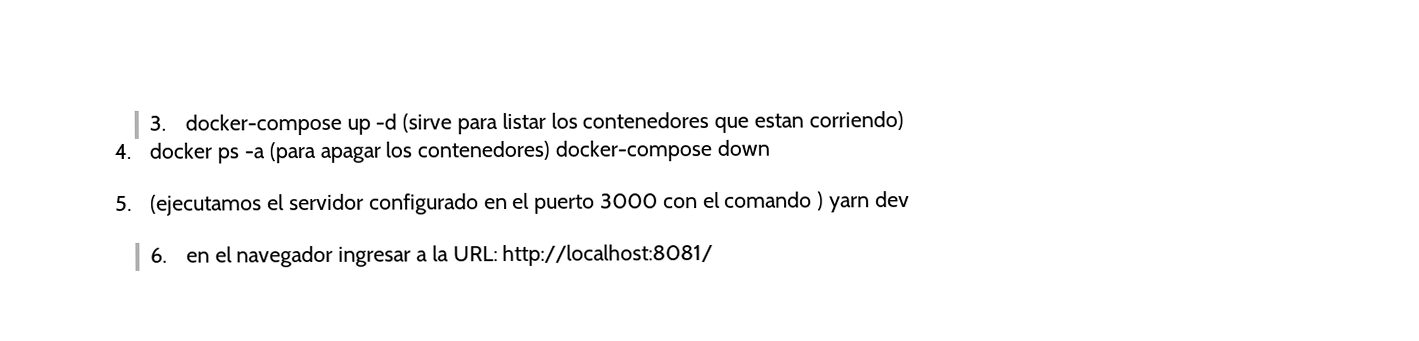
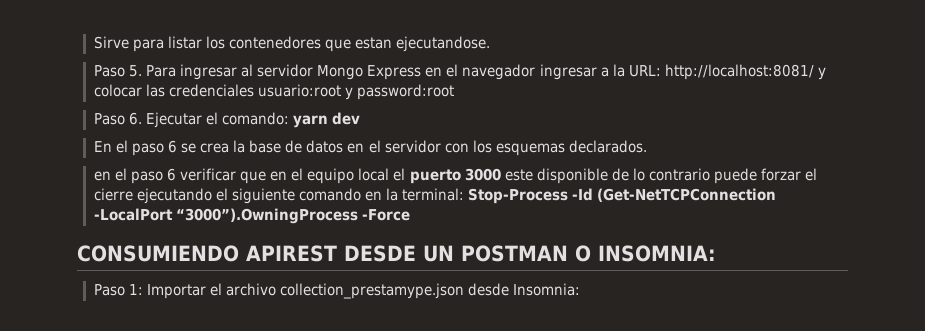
[149,113,453,136] 3. docker-compose up -d (sirve -> [93,36,129,49] Sirve
[808,111,904,131] [114,139,770,164] [115,190,910,216] [150,247,168,263] corriendo) // 4. docker ps -a (para apagar los contenedores) docker-compose down // 5. (ejecutamos el servidor configurado en el puerto 3000 con el comando ) yarn dev // 6. -> [396,36,491,52] [93,64,422,80] ejecutandose. // Paso 5. Para ingresar al servidor Mongo Express
(714, 255) none -> [817,67,826,80] [93,84,455,100] [93,112,361,128] [93,140,647,156] [93,168,817,184] [93,188,777,204] [93,208,411,224] [77,245,716,262] [93,283,581,299] y colocar las credenciales usuario:root y password:root // Paso 6. Ejecutar el comando: yarn dev // En el paso 6 se crea la base de datos en el servidor con los esquemas declarados. // en el paso 6 verificar que en el equipo local el puerto 3000 este disponible de lo contrario puede forzar el cierre ejecutando el siguiente comando en la terminal: Stop-Process -Id (Get-NetTCPConnection -LocalPort “3000”).OwningProcess -Force // CONSUMIENDO APIREST DESDE UN POSTMAN O INSOMNIA: // Paso 1: Importar el archivo collection_prestamype.json desde Insomnia:

